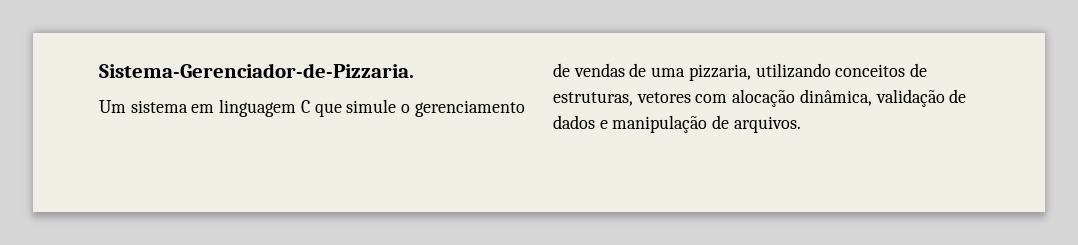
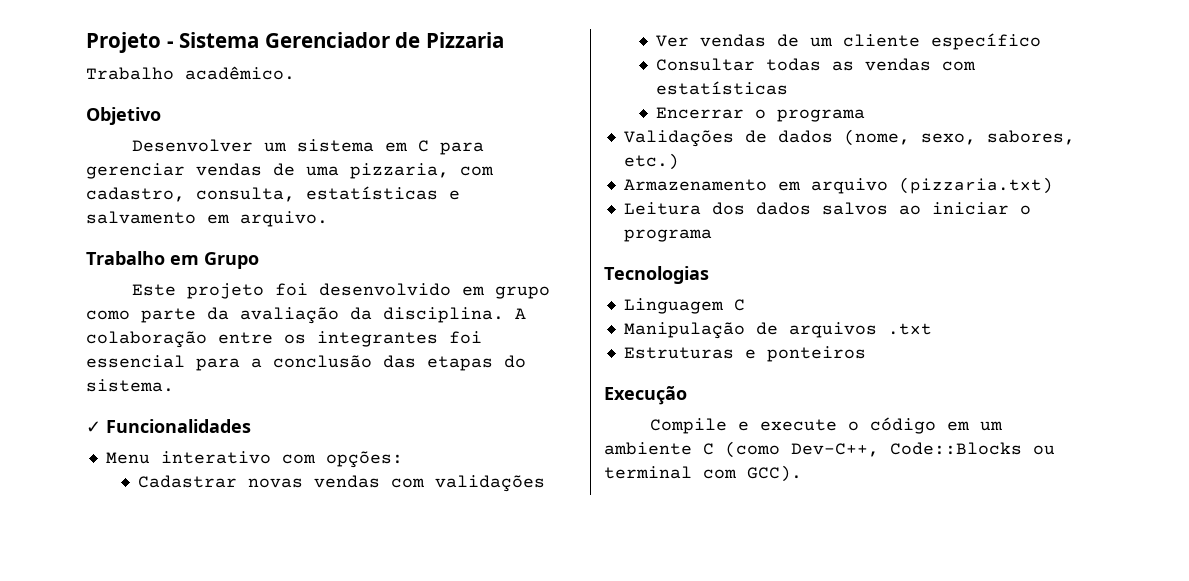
[99,63,414,78] [99,99,525,117] [553,63,928,81] [553,89,967,107] [553,115,801,133] Sistema-Gerenciador-de-Pizzaria. // Um sistema em linguagem C que simule o gerenciamento de vendas de uma pizzaria, utilizando conceitos de estruturas, vetores com alocação dinâmica, validação de dados e manipulação de arquivos. -> [86,32,504,53] [86,66,295,80] [86,107,161,125] [131,139,484,155] [86,163,494,179] [86,186,460,202] [86,211,328,227] [86,251,259,269] [131,283,550,299] [86,307,526,324] [86,331,482,348] [86,355,526,371] [86,379,174,392] [86,419,251,433] [105,451,403,468] [137,475,545,492] [655,33,1041,50] [655,58,976,71] [655,81,788,95] [655,107,865,122] [623,129,1075,147] [623,153,679,170] [623,177,1053,194] [623,202,1031,215] [623,229,712,242] [604,266,709,284] [623,298,745,314] [623,322,932,339] [623,346,866,362] [604,386,687,405] [649,417,1003,434] [604,441,1055,458] [604,465,802,482] Projeto - Sistema Gerenciador de Pizzaria // Trabalho acadêmico. // Objetivo // Desenvolver um sistema em C para gerenciar vendas de uma pizzaria, com cadastro, consulta, estatísticas e salvamento em arquivo. // Trabalho em Grupo // Este projeto foi desenvolvido em grupo como parte da avaliação da disciplina. A colaboração entre os integrantes foi essencial para a conclusão das etapas do sistema. // ✓ Funcionalidades // Menu interativo com opções: // Cadastrar novas vendas com validações // Ver vendas de um cliente específico // Consultar todas as vendas com estatísticas // Encerrar o programa // Validações de dados (nome, sexo, sabores, etc.) // Armazenamento em arquivo (pizzaria.txt) // Leitura dos dados salvos ao iniciar o programa // Tecnologias // Linguagem C // Manipulação de arquivos .txt // Estruturas e ponteiros // Execução // Compile e execute o código em um ambiente C (como Dev-C++, Code::Blocks ou terminal com GCC).

